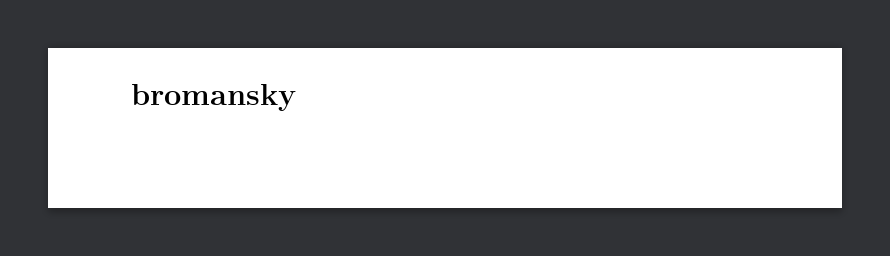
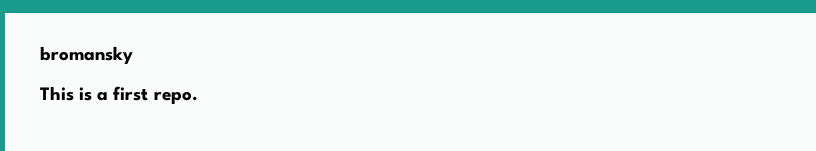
(296, 97) none -> [40,86,198,104] // This is a first repo.

